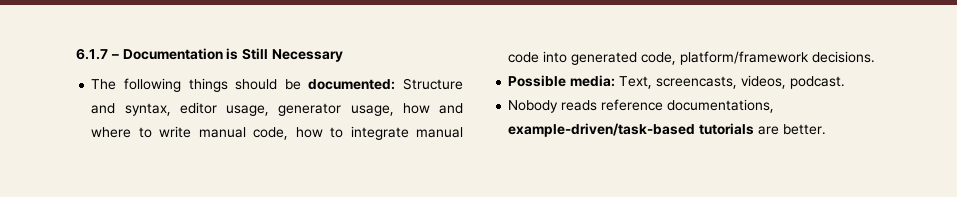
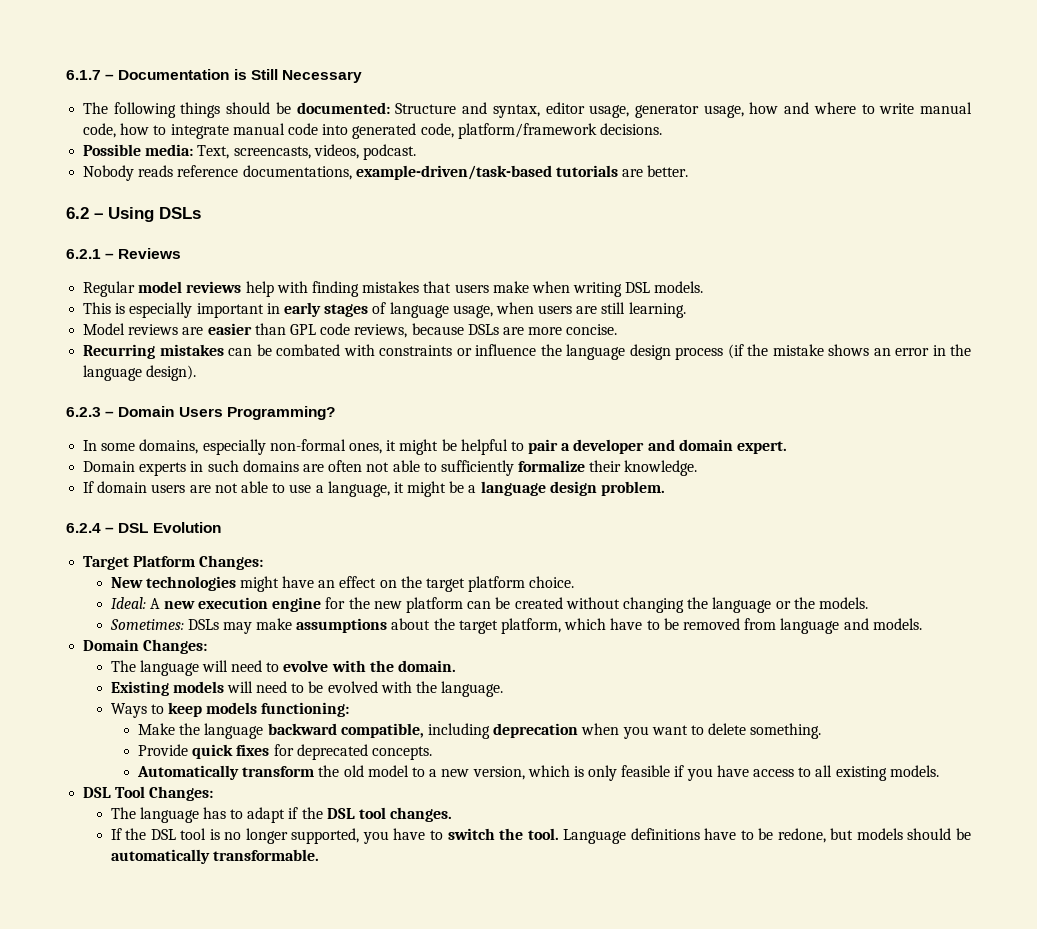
(827, 129) none -> [66,207,201,222] [66,248,182,259] [83,281,704,297] [83,302,686,318] [83,323,618,338] [83,344,971,360] [83,365,197,381] [66,406,335,420] [83,439,788,455] [83,460,698,476] [83,481,666,497] [66,522,221,533] [83,555,264,570] [110,576,575,592] [110,597,868,613] [109,618,922,634] [83,639,208,654] [110,660,457,676] [110,681,504,697] [110,702,350,718] [138,723,822,739] [138,744,432,760] [137,765,939,781] [83,786,214,801] [110,807,453,823] [110,828,972,844] [110,849,319,864] // 6.2 – Using DSLs // 6.2.1 – Reviews // Regular model reviews help with finding mistakes that users make when writing DSL models. // This is especially important in early stages of language usage, when users are still learning. // Model reviews are easier than GPL code reviews, because DSLs are more concise. // Recurring mistakes can be combated with constraints or influence the language design process (if the mistake shows an error in the language design). // 6.2.3 – Domain Users Programming? // In some domains, especially non-formal ones, it might be helpful to pair a developer and domain expert. // Domain experts in such domains are often not able to sufficiently formalize their knowledge. // If domain users are not able to use a language, it might be a language design problem. // 6.2.4 – DSL Evolution // Target Platform Changes: // New technologies might have an effect on the target platform choice. // Ideal: A new execution engine for the new platform can be created without changing the language or the models. // Sometimes: DSLs may make assumptions about the target platform, which have to be removed from language and models. // Domain Changes: // The language will need to evolve with the domain. // Existing models will need to be evolved with the language. // Ways to keep models functioning: // Make the language backward compatible, including deprecation when you want to delete something. // Provide quick fixes for deprecated concepts. // Automatically transform the old model to a new version, which is only feasible if you have access to all existing models. // DSL Tool Changes: // The language has to adapt if the DSL tool changes. // If the DSL tool is no longer supported, you have to switch the tool. Language definitions have to be redone, but models should be automatically transformable.

